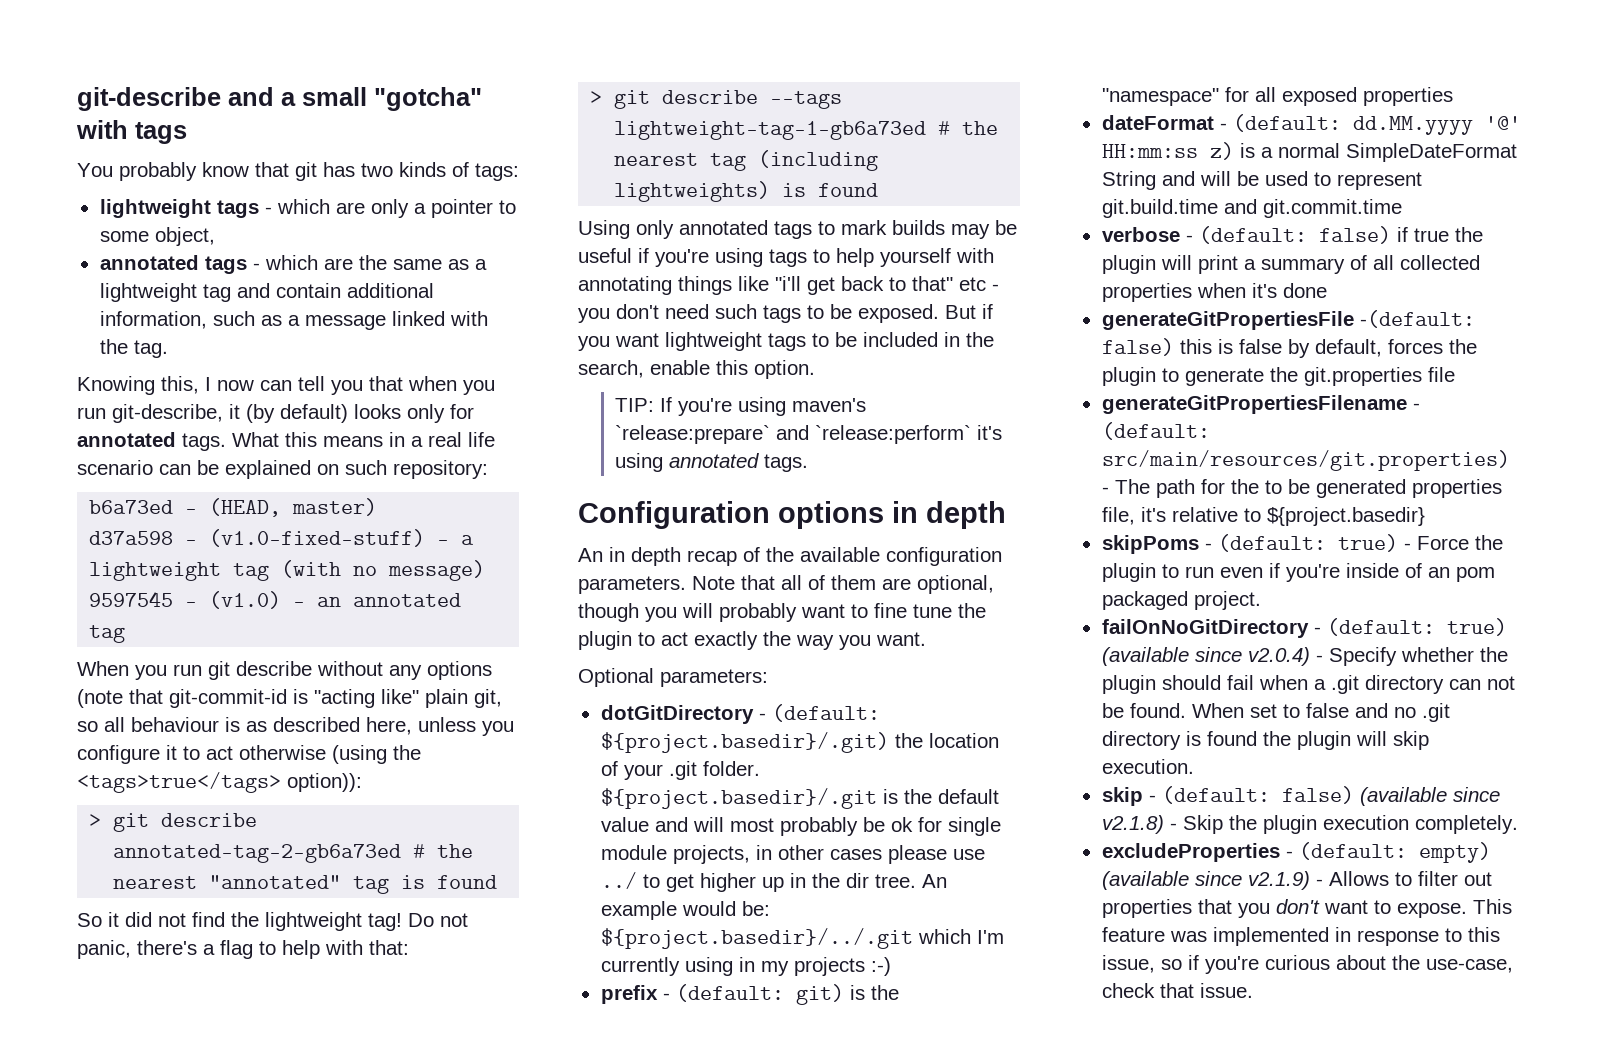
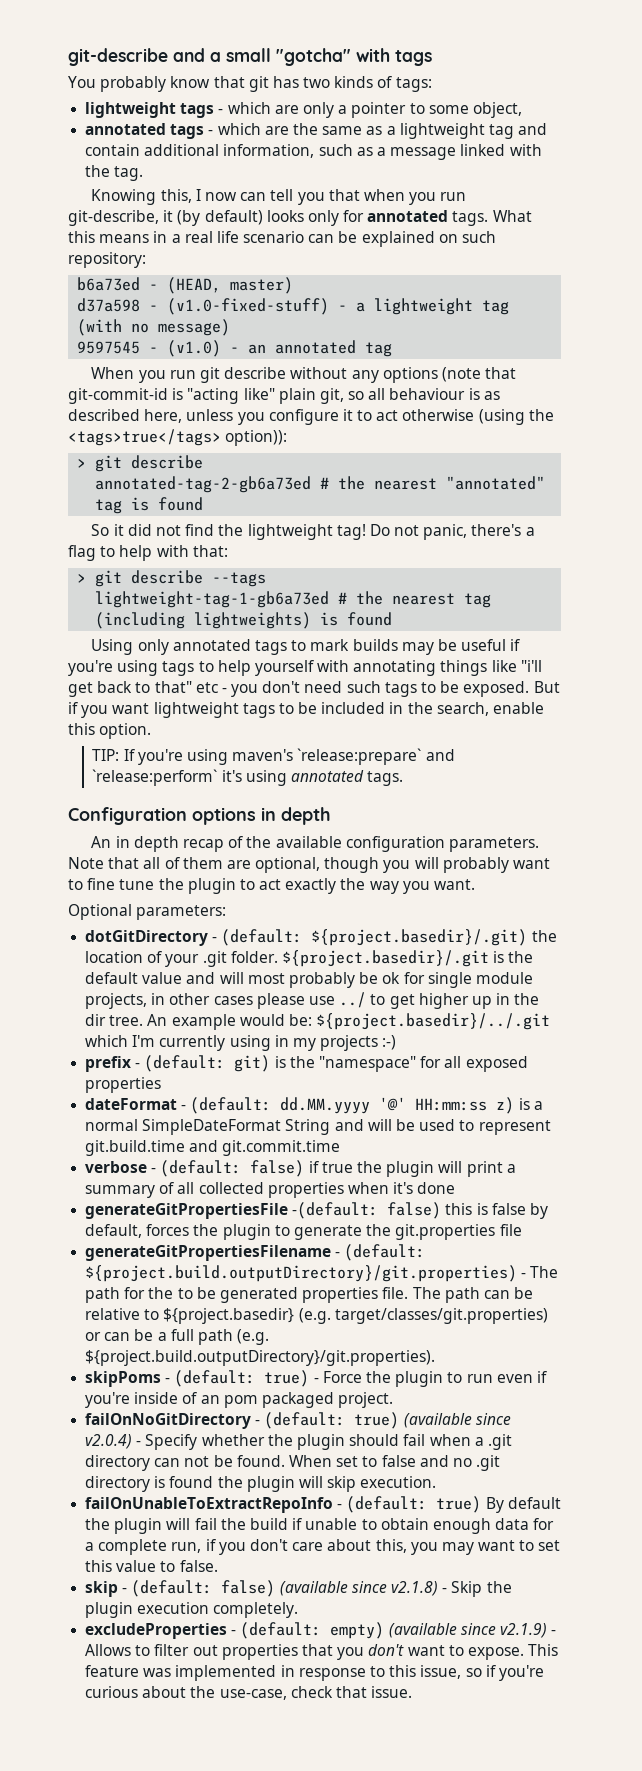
[1101,450,1510,471] src/main/resources/git.properties) -> [85,1265,518,1282] ${project.build.outputDirectory}/git.properties)
[1101,507,1425,526] file, it's relative to ${project.basedir} -> [382,1287,534,1303] [85,1308,548,1324] [85,1329,270,1345] [85,1350,436,1366] file. The path can be relative to ${project.basedir} (e.g. target/classes/git.properties) or can be a full path (e.g. ${project.build.outputDirectory}/git.properties).
(1194, 766) none -> [85,1496,561,1513] [85,1518,555,1534] [85,1539,561,1555] [85,1560,218,1572] // failOnUnableToExtractRepoInfo - (default: true) By default the plugin will fail the build if unable to obtain enough data for a complete run, if you don't care about this, you may want to set this value to false.

